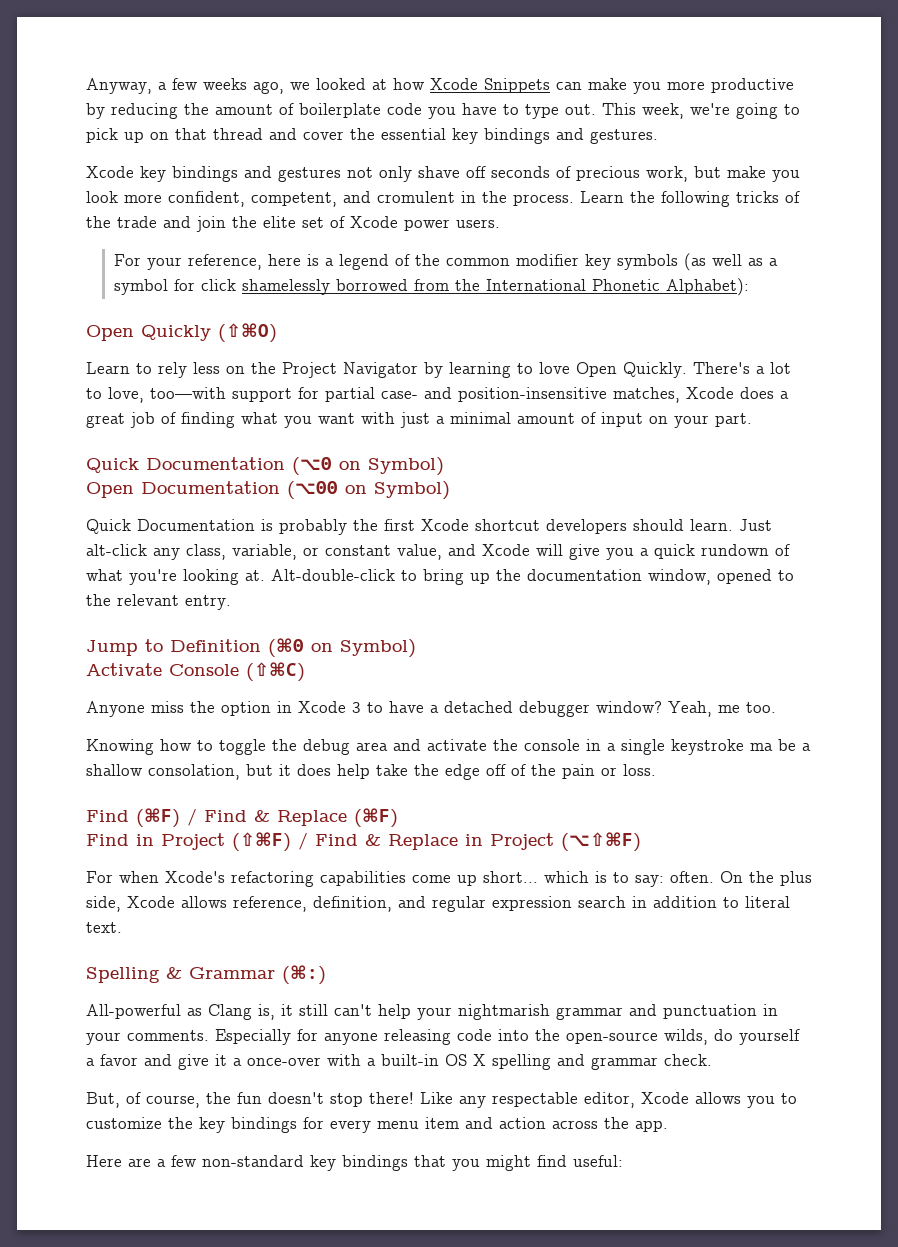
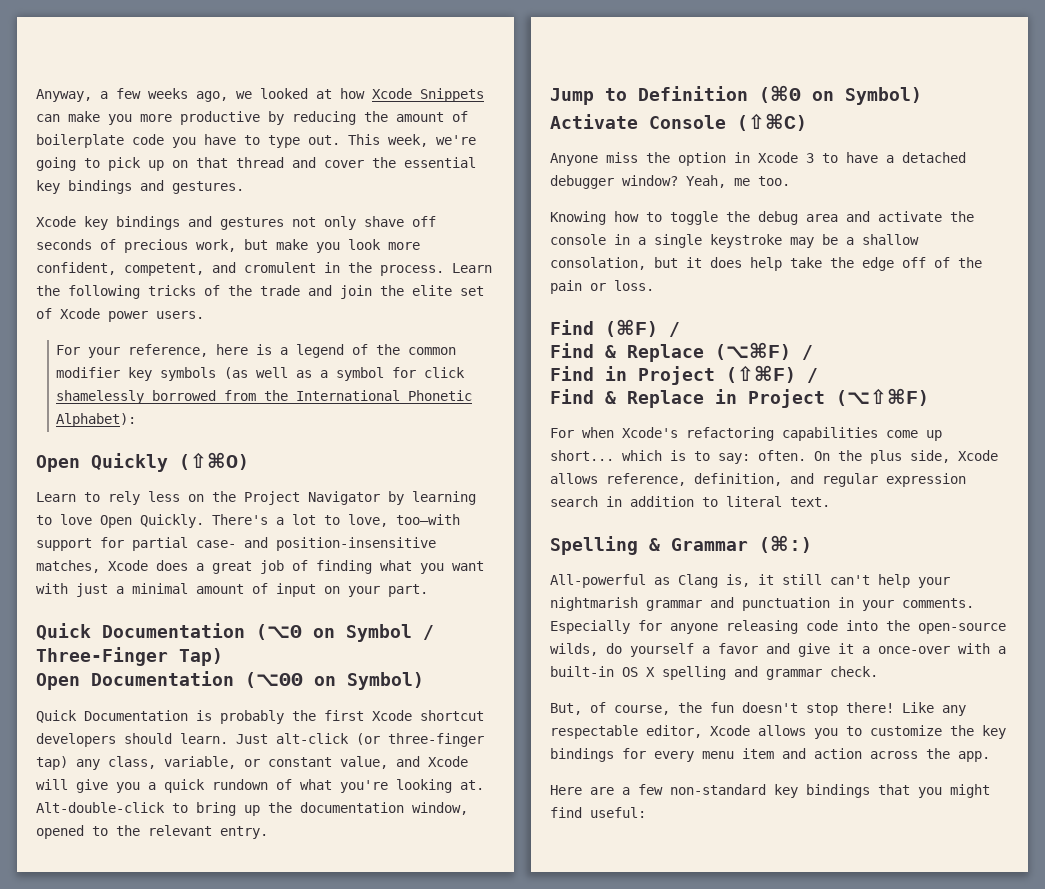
[368,457,444,476] Symbol) -> [346,624,434,642] [36,647,223,666] Symbol / Three-Finger Tap)
(147, 550) none -> [356,733,484,747] [36,756,68,770] (or three-finger tap)
[750,743,773,751] ma -> [790,237,814,248] may
[204,808,398,828] Find & Replace (⌘F) -> [550,342,813,362] // Find & Replace (⌥⌘F) /
(308, 841) none -> (818, 375) //

